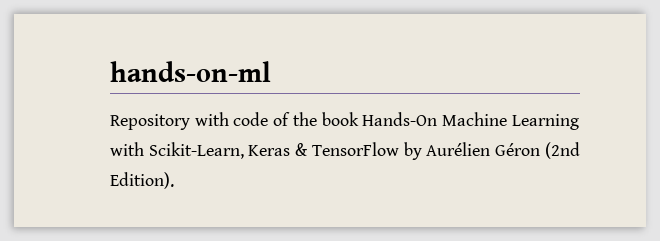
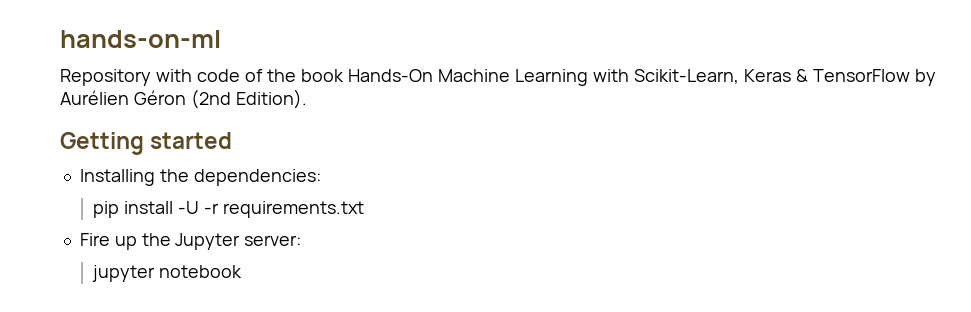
(174, 180) none -> [60,132,233,155] [79,169,321,186] [93,201,364,218] [79,233,302,250] [92,265,243,282] // Getting started // Installing the dependencies: // pip install -U -r requirements.txt // Fire up the Jupyter server: // jupyter notebook

